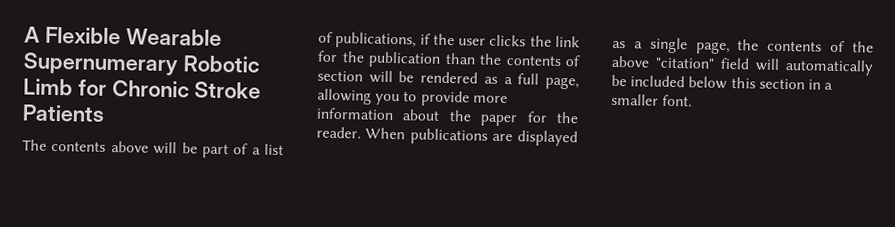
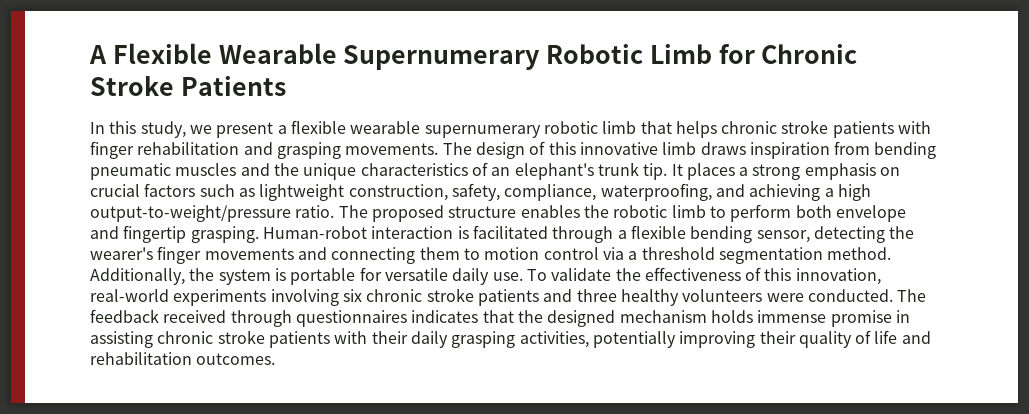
[22,139,284,159] [318,31,580,49] [317,50,581,68] [317,70,579,90] [317,88,508,107] [316,107,579,127] [316,126,578,147] [612,37,874,55] [611,55,874,76] [611,74,834,90] [611,93,693,107] The contents above will be part of a list of publications, if the user clicks the link for the publication than the contents of section will be rendered as a full page, allowing you to provide more information about the paper for the reader. When publications are displayed as a single page, the contents of the above "citation" field will automatically be included below this section in a smaller font. -> [90,120,932,138] [90,141,937,159] [90,162,901,180] [90,183,871,201] [90,204,906,222] [90,225,915,243] [90,246,892,264] [90,267,881,285] [90,288,927,306] [90,309,910,327] [90,330,931,348] [90,352,276,365] In this study, we present a flexible wearable supernumerary robotic limb that helps chronic stroke patients with finger rehabilitation and grasping movements. The design of this innovative limb draws inspiration from bending pneumatic muscles and the unique characteristics of an elephant's trunk tip. It places a strong emphasis on crucial factors such as lightweight construction, safety, compliance, waterproofing, and achieving a high output-to-weight/pressure ratio. The proposed structure enables the robotic limb to perform both envelope and fingertip grasping. Human-robot interaction is facilitated through a flexible bending sensor, detecting the wearer's finger movements and connecting them to motion control via a threshold segmentation method. Additionally, the system is portable for versatile daily use. To validate the effectiveness of this innovation, real-world experiments involving six chronic stroke patients and three healthy volunteers were conducted. The feedback received through questionnaires indicates that the designed mechanism holds immense promise in assisting chronic stroke patients with their daily grasping activities, potentially improving their quality of life and rehabilitation outcomes.

